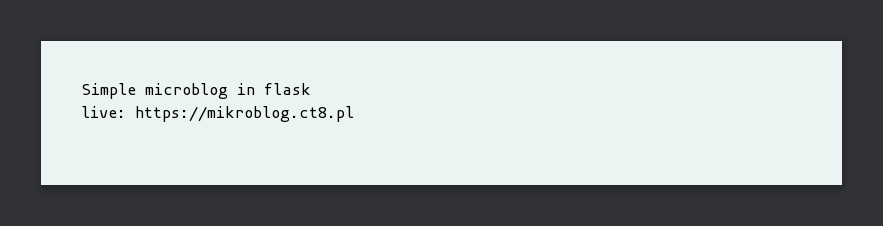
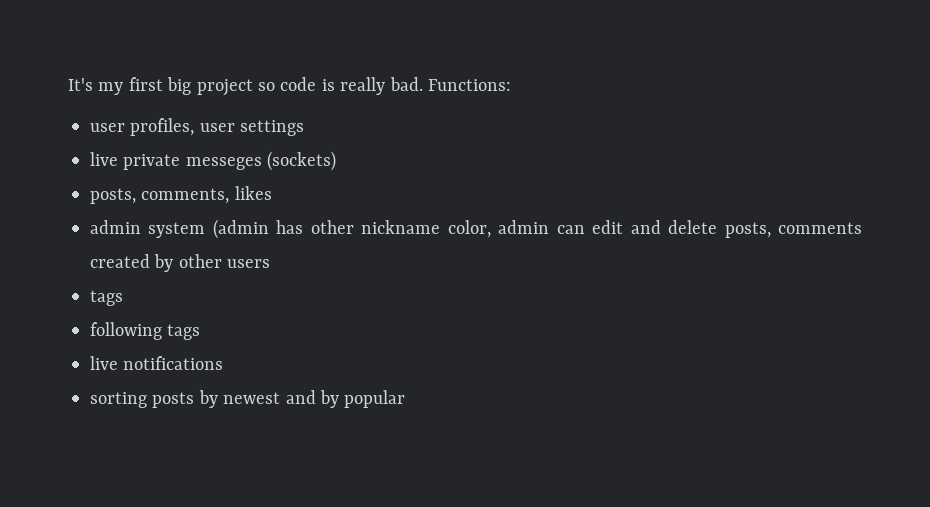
[81,83,311,99] [81,106,354,122] Simple microblog in flask // live: https://mikroblog.ct8.pl -> [68,77,511,96] [90,118,305,136] [90,151,337,171] [90,186,272,204] [90,219,862,239] [90,254,271,272] [90,290,123,306] [90,322,201,340] [90,356,224,370] [90,390,406,408] It's my first big project so code is really bad. Functions: // user profiles, user settings // live private messeges (sockets) // posts, comments, likes // admin system (admin has other nickname color, admin can edit and delete posts, comments created by other users // tags // following tags // live notifications // sorting posts by newest and by popular

